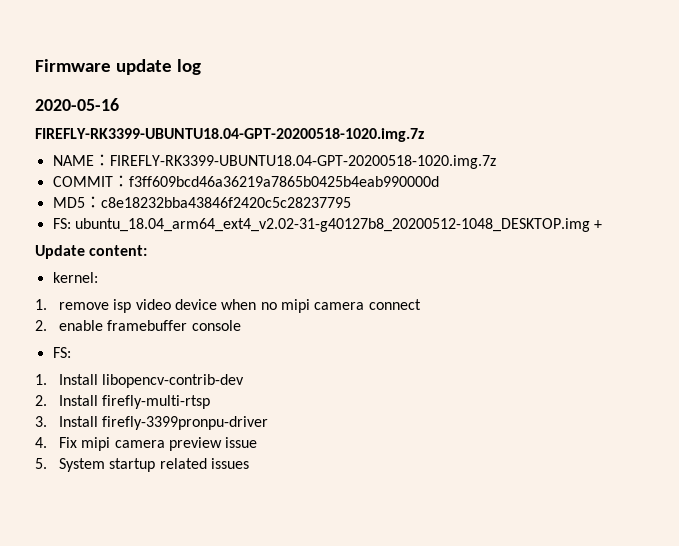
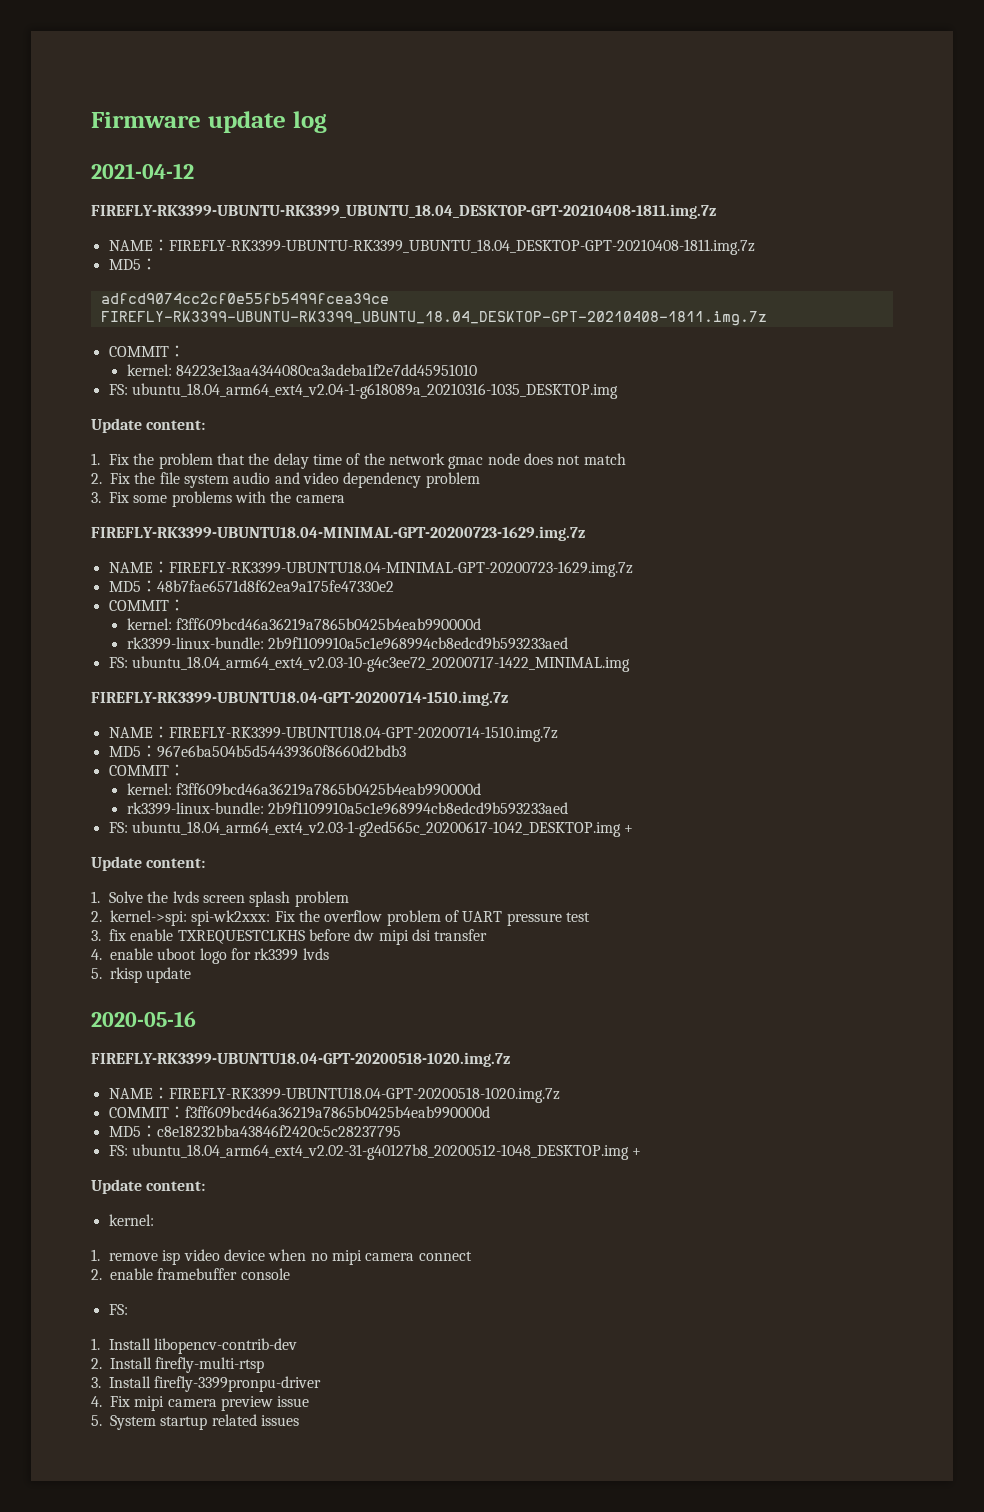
(201, 67) none -> [91,163,194,179] [91,204,716,219] [108,239,755,255] [108,258,157,270] [100,293,389,304] [100,311,767,326] [108,345,185,357] [126,364,477,377] [108,383,618,399] [91,418,206,433] [91,453,626,469] [91,472,480,488] [91,491,345,507] [91,526,585,541] [108,561,633,577] [108,580,394,593] [108,599,185,611] [126,618,481,631] [126,637,568,650] [108,656,630,672] [91,691,508,706] [108,726,558,742] [108,745,406,758] [108,764,185,776] [126,783,481,796] [126,802,568,815] [108,821,634,837] [91,856,206,871] [91,891,349,907] [91,910,590,926] [91,929,488,945] [91,948,329,964] [91,967,192,983] // 2021-04-12 // FIREFLY-RK3399-UBUNTU-RK3399_UBUNTU_18.04_DESKTOP-GPT-20210408-1811.img.7z // NAME：FIREFLY-RK3399-UBUNTU-RK3399_UBUNTU_18.04_DESKTOP-GPT-20210408-1811.img.7z // MD5： // adfcd9074cc2cf0e55fb5499fcea39ce FIREFLY-RK3399-UBUNTU-RK3399_UBUNTU_18.04_DESKTOP-GPT-20210408-1811.img.7z // COMMIT： // kernel: 84223e13aa4344080ca3adeba1f2e7dd45951010 // FS: ubuntu_18.04_arm64_ext4_v2.04-1-g618089a_20210316-1035_DESKTOP.img // Update content: // 1. Fix the problem that the delay time of the network gmac node does not match // 2. Fix the file system audio and video dependency problem // 3. Fix some problems with the camera // FIREFLY-RK3399-UBUNTU18.04-MINIMAL-GPT-20200723-1629.img.7z // NAME：FIREFLY-RK3399-UBUNTU18.04-MINIMAL-GPT-20200723-1629.img.7z // MD5：48b7fae6571d8f62ea9a175fe47330e2 // COMMIT： // kernel: f3ff609bcd46a36219a7865b0425b4eab990000d // rk3399-linux-bundle: 2b9f1109910a5c1e968994cb8edcd9b593233aed // FS: ubuntu_18.04_arm64_ext4_v2.03-10-g4c3ee72_20200717-1422_MINIMAL.img // FIREFLY-RK3399-UBUNTU18.04-GPT-20200714-1510.img.7z // NAME：FIREFLY-RK3399-UBUNTU18.04-GPT-20200714-1510.img.7z // MD5：967e6ba504b5d54439360f8660d2bdb3 // COMMIT： // kernel: f3ff609bcd46a36219a7865b0425b4eab990000d // rk3399-linux-bundle: 2b9f1109910a5c1e968994cb8edcd9b593233aed // FS: ubuntu_18.04_arm64_ext4_v2.03-1-g2ed565c_20200617-1042_DESKTOP.img + // Update content: // 1. Solve the lvds screen splash problem // 2. kernel->spi: spi-wk2xxx: Fix the overflow problem of UART pressure test // 3. fix enable TXREQUESTCLKHS before dw mipi dsi transfer // 4. enable uboot logo for rk3399 lvds // 5. rkisp update

